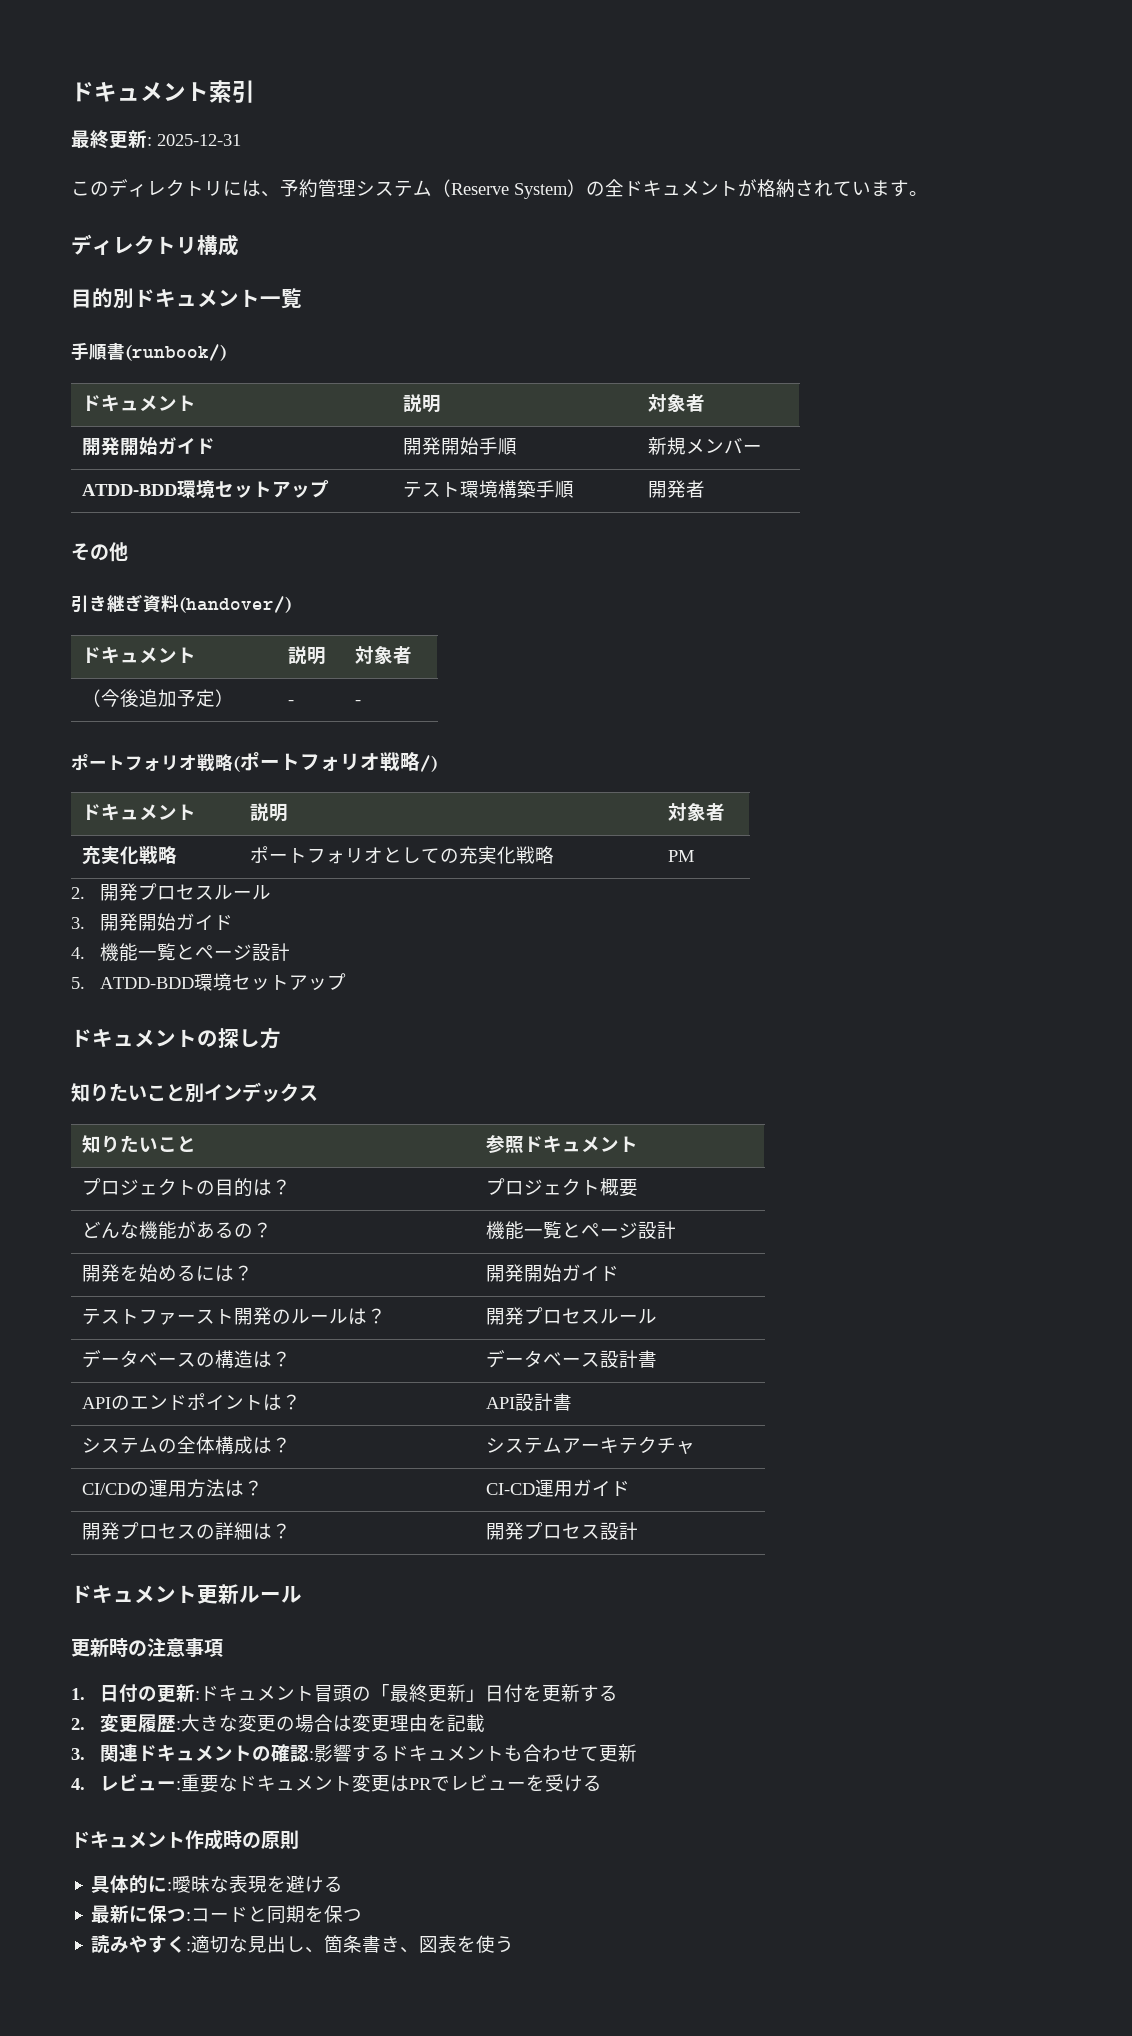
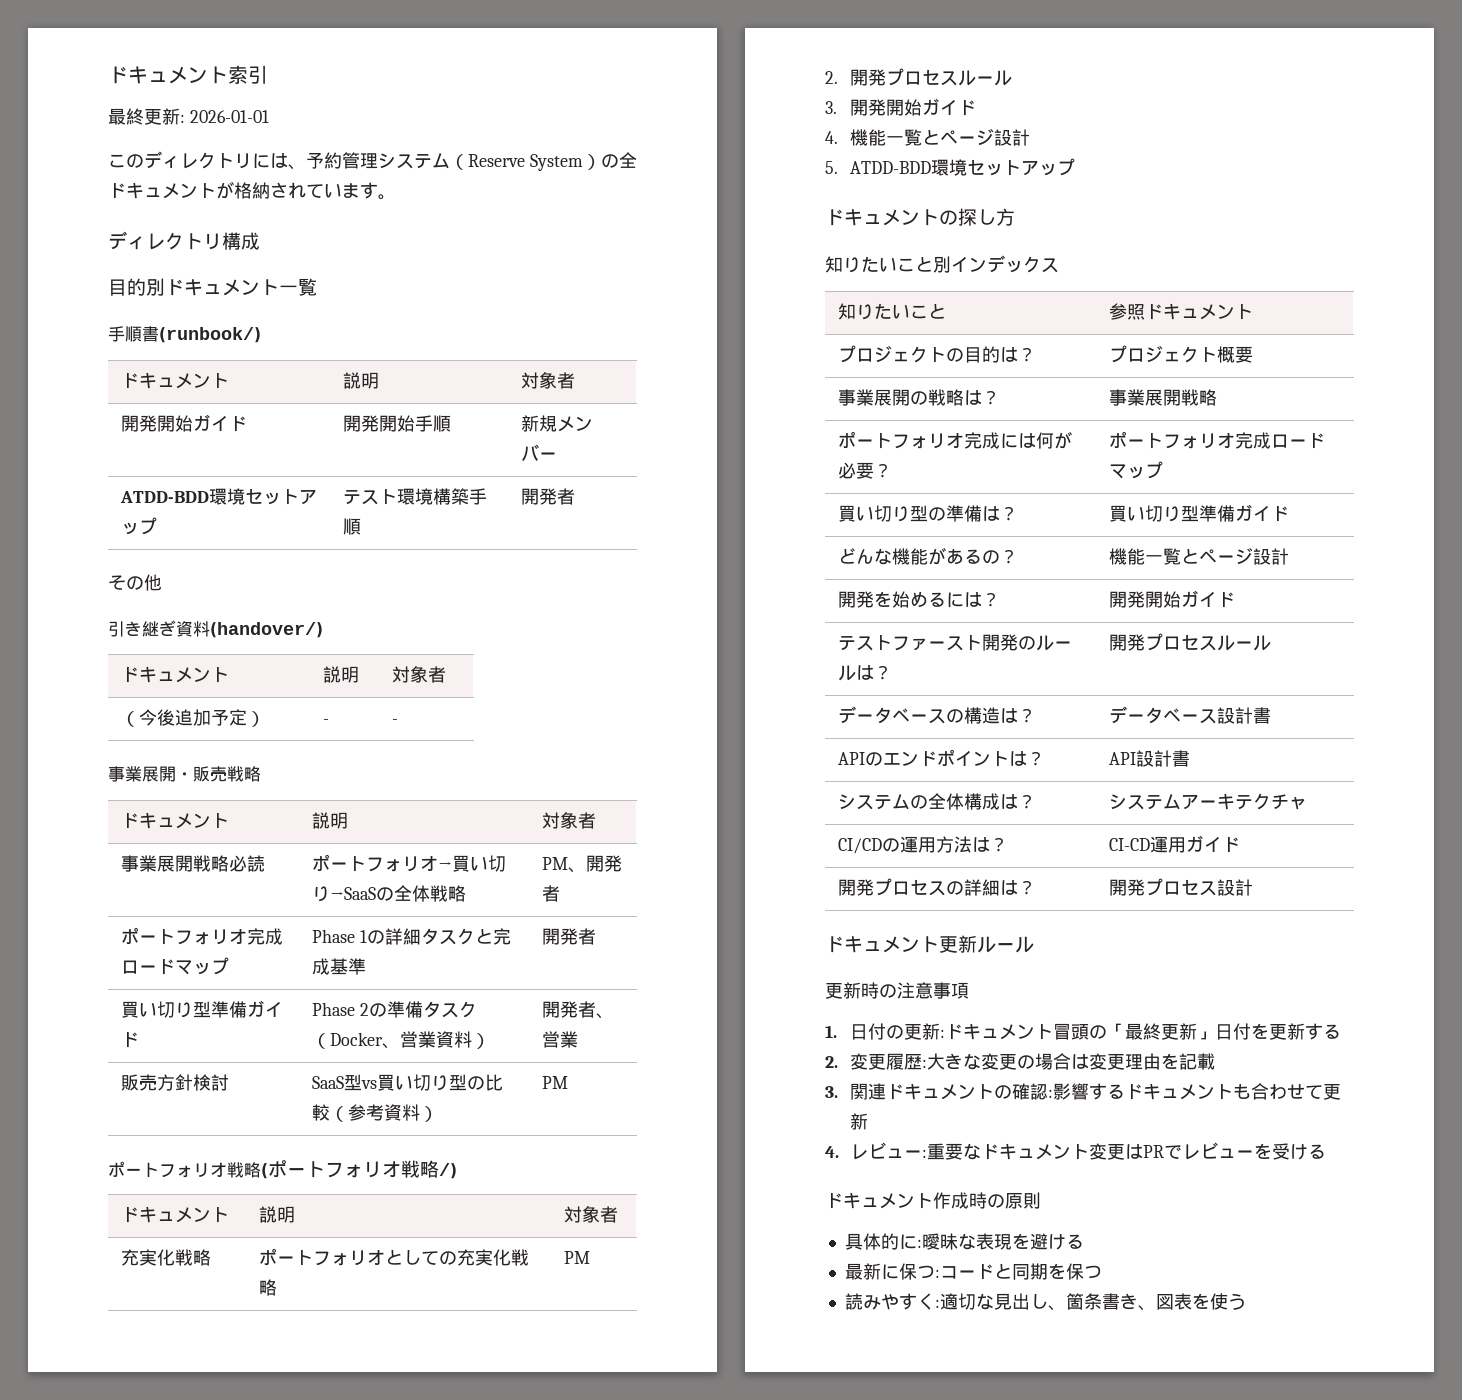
[157,134,241,146] 2025-12-31 -> [189,110,269,123] 2026-01-01
(361, 702) none -> [108,766,261,782] [120,812,229,829] [311,812,348,829] [541,812,596,829] [120,855,265,872] [311,854,506,872] [311,885,466,902] [541,855,622,873] [541,885,560,902] [120,927,283,945] [120,957,229,975] [311,928,511,945] [311,958,366,975] [541,928,596,945] [120,1000,283,1018] [120,1032,139,1048] [311,1001,477,1018] [311,1031,490,1049] [541,1001,614,1019] [541,1031,578,1048] [120,1074,229,1091] [311,1074,503,1091] [311,1104,438,1122] [541,1076,568,1089] // 事業展開・販売戦略 // ドキュメント | 説明 | 対象者 // 事業展開戦略必読 | ポートフォリオ→買い切り→SaaSの全体戦略 | PM、開発者 // ポートフォリオ完成ロードマップ | Phase 1の詳細タスクと完成基準 | 開発者 // 買い切り型準備ガイド | Phase 2の準備タスク（Docker、営業資料） | 開発者、営業 // 販売方針検討 | SaaS型vs買い切り型の比較（参考資料） | PM
(638, 1188) none -> [837,389,1000,406] [1108,389,1217,406] [837,431,1072,449] [837,462,892,479] [1108,431,1325,449] [1108,461,1163,479] [837,505,1018,522] [1108,504,1289,522] // 事業展開の戦略は？ | 事業展開戦略 // ポートフォリオ完成には何が必要？ | ポートフォリオ完成ロードマップ // 買い切り型の準備は？ | 買い切り型準備ガイド

